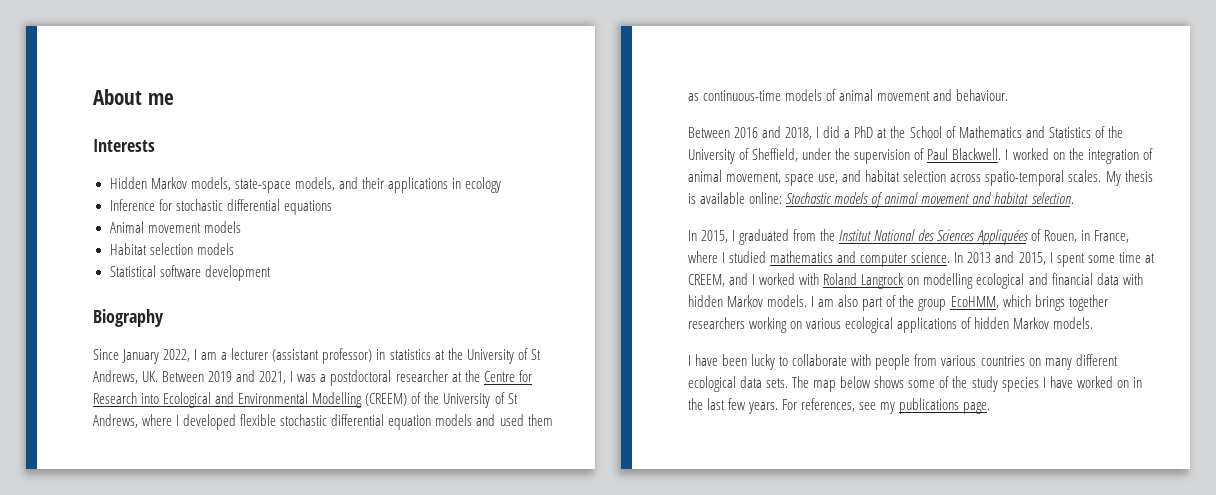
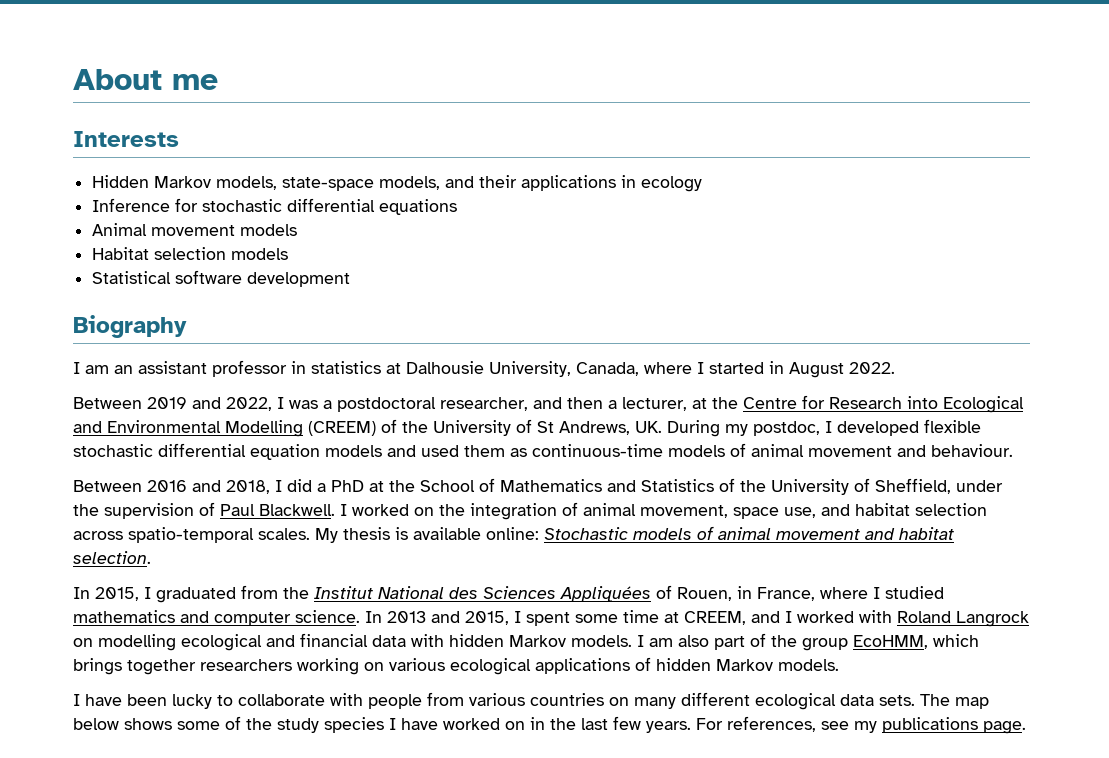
[93,348,541,364] [93,370,159,384] Since January 2022, I am a lecturer (assistant professor) in statistics at the University of St Andrews, UK. -> [73,360,895,378] I am an assistant professor in statistics at Dalhousie University, Canada, where I started in August 2022. //
[259,371,287,384] 2021, -> [226,397,272,411] 2022,
[395,370,448,382] researcher -> [440,397,687,411] researcher, and then a lecturer,
[142,414,173,426] where -> [635,420,820,437] UK. During my postdoc,

